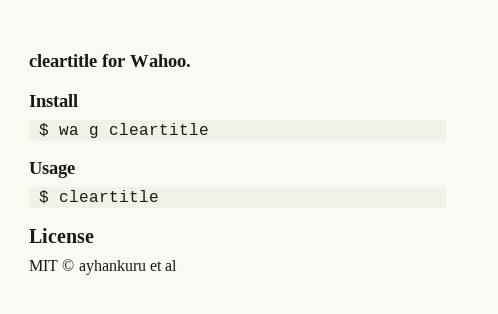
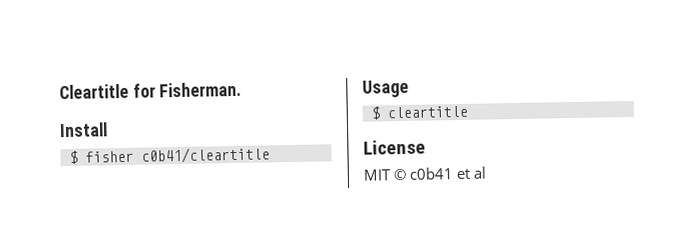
[29,54,191,67] cleartitle for Wahoo. -> [59,81,243,100] Cleartitle for Fisherman.
[58,123,209,138] wa g cleartitle -> [85,146,270,164] fisher c0b41/cleartitle
[78,260,146,275] ayhankuru -> [409,167,454,180] c0b41

